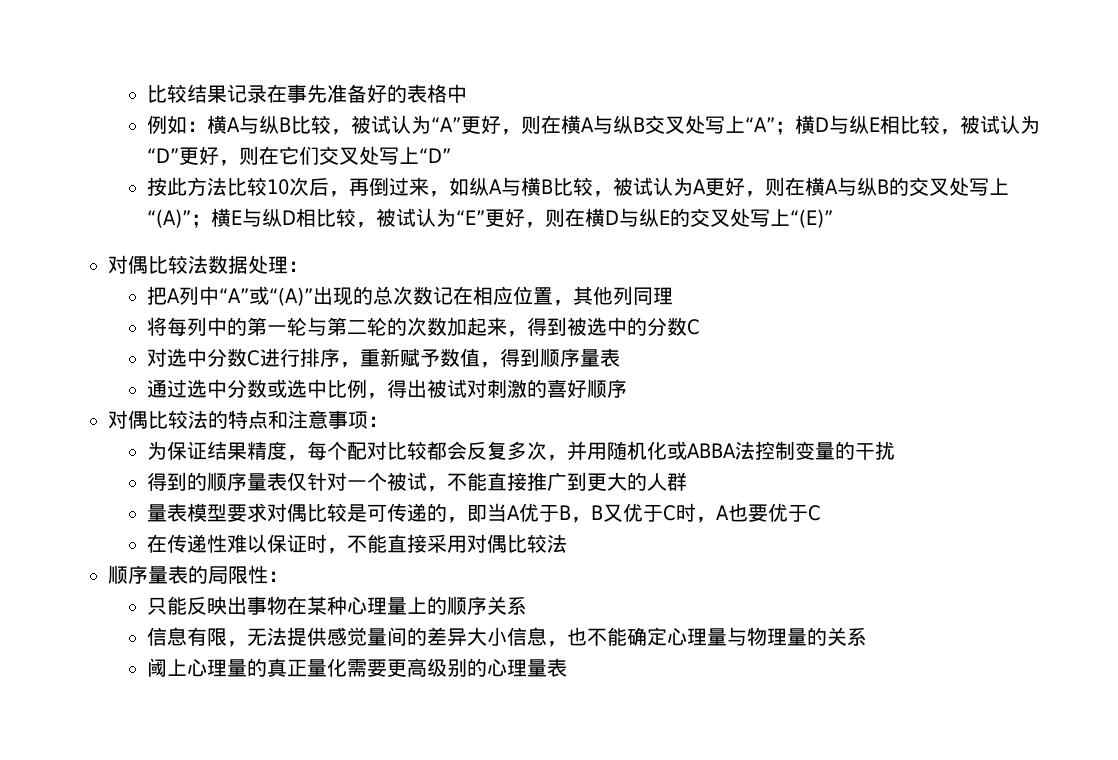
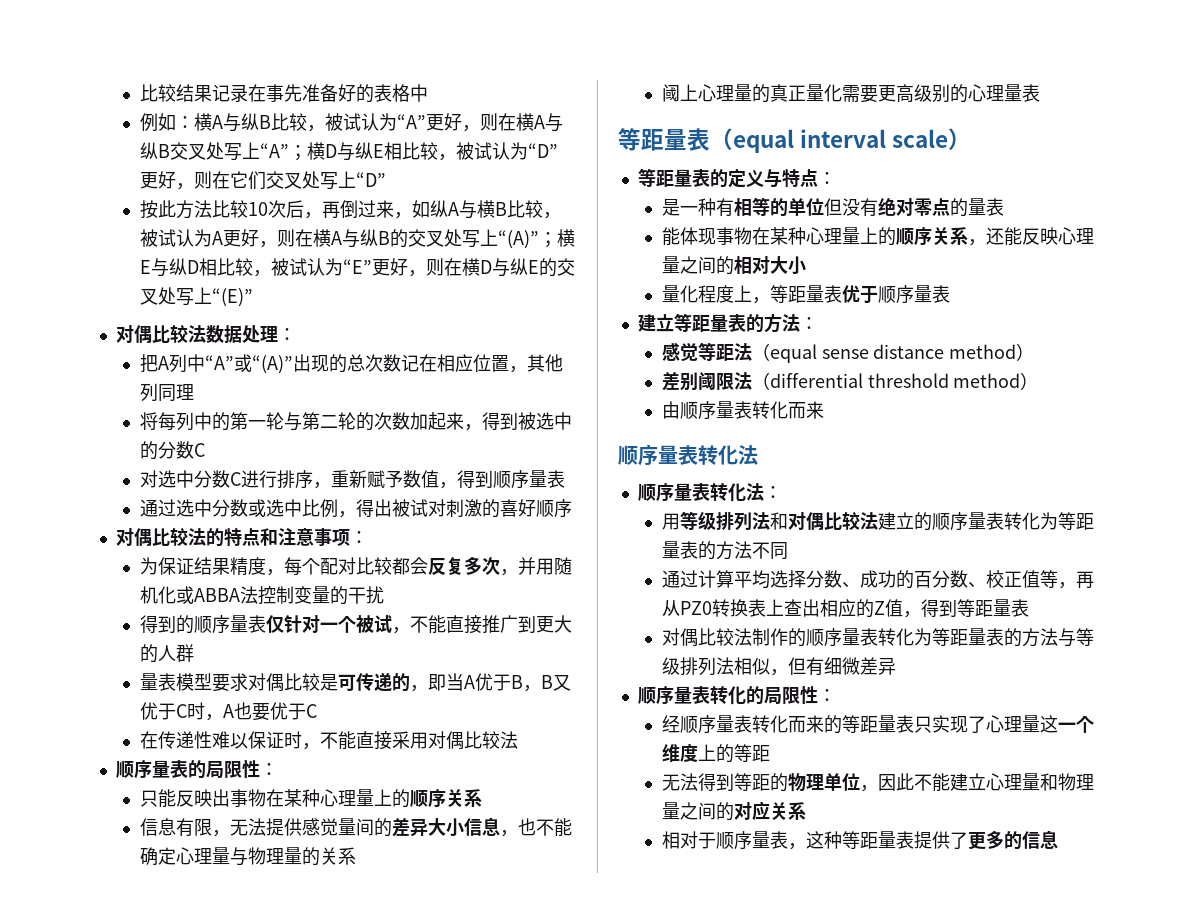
(568, 667) none -> [618,128,972,153] [637,168,836,188] [661,197,1004,217] [661,227,1094,246] [661,256,806,275] [661,285,950,304] [637,313,818,333] [661,342,1035,363] [661,372,1039,391] [661,401,824,420] [618,445,758,466] [637,483,782,502] [661,511,1094,531] [661,541,788,560] [661,570,1094,589] [661,599,1029,618] [661,628,1094,647] [661,657,896,676] [637,686,836,705] [661,715,1094,734] [661,744,770,763] [661,773,1094,792] [661,801,806,821] [661,830,1058,850] // 等距量表（equal interval scale） // 等距量表的定义与特点： // 是一种有相等的单位但没有绝对零点的量表 // 能体现事物在某种心理量上的顺序关系，还能反映心理量之间的相对大小 // 量化程度上，等距量表优于顺序量表 // 建立等距量表的方法： // 感觉等距法（equal sense distance method） // 差别阈限法（differential threshold method） // 由顺序量表转化而来 // 顺序量表转化法 // 顺序量表转化法： // 用等级排列法和对偶比较法建立的顺序量表转化为等距量表的方法不同 // 通过计算平均选择分数、成功的百分数、校正值等，再从PZ0转换表上查出相应的Z值，得到等距量表 // 对偶比较法制作的顺序量表转化为等距量表的方法与等级排列法相似，但有细微差异 // 顺序量表转化的局限性： // 经顺序量表转化而来的等距量表只实现了心理量这一个维度上的等距 // 无法得到等距的物理单位，因此不能建立心理量和物理量之间的对应关系 // 相对于顺序量表，这种等距量表提供了更多的信息

